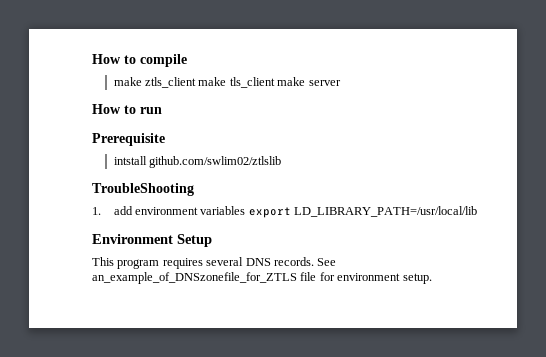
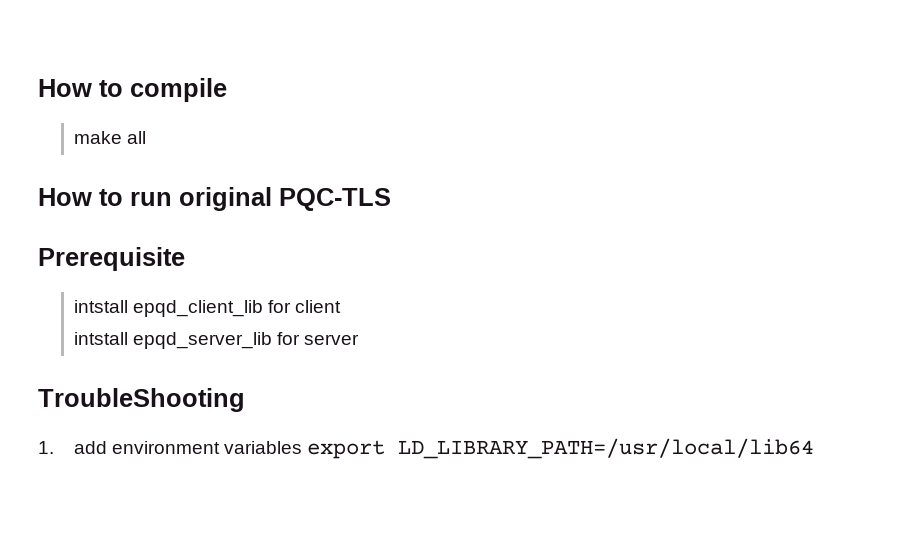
[145,77,341,88] ztls_client make tls_client make server -> [127,131,147,144] all
(162, 110) none -> [179,187,391,211] original PQC-TLS
[149,156,282,168] github.com/swlim02/ztlslib -> [133,300,342,317] [74,332,360,349] epqd_client_lib for client // intstall epqd_server_lib for server
[294,206,478,217] [92,234,212,247] [92,257,337,269] [92,272,432,284] LD_LIBRARY_PATH=/usr/local/lib // Environment Setup // This program requires several DNS records. See an_example_of_DNSzonefile_for_ZTLS file for environment setup. -> [398,438,815,459] LD_LIBRARY_PATH=/usr/local/lib64

